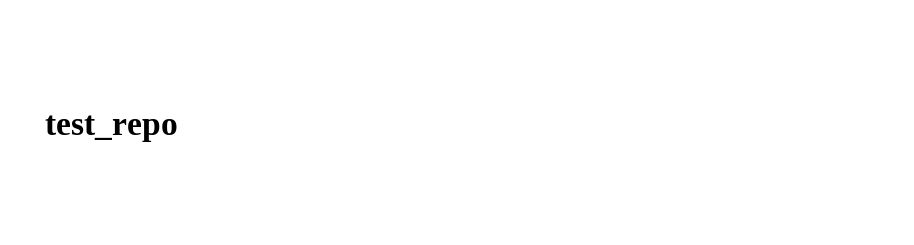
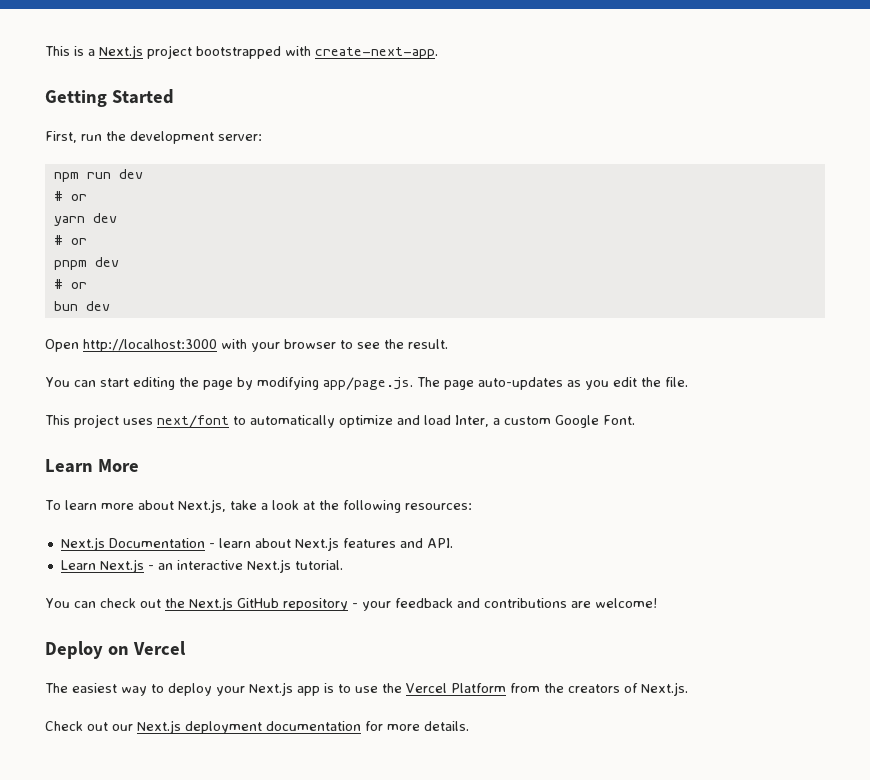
[45,115,178,142] test_repo -> [45,45,438,59] [45,89,174,107] [45,131,262,144] [53,169,143,182] [53,191,87,201] [53,213,117,226] [53,235,87,245] [53,257,119,270] [53,279,87,289] [53,301,110,311] [45,339,448,352] [45,377,688,390] [45,414,635,428] [45,459,139,473] [45,499,472,513] [60,537,453,551] [60,559,343,573] [45,597,657,611] [45,641,186,659] [45,682,688,696] [45,720,469,734] This is a Next.js project bootstrapped with create-next-app. // Getting Started // First, run the development server: // npm run dev // # or // yarn dev // # or // pnpm dev // # or // bun dev // Open http://localhost:3000 with your browser to see the result. // You can start editing the page by modifying app/page.js. The page auto-updates as you edit the file. // This project uses next/font to automatically optimize and load Inter, a custom Google Font. // Learn More // To learn more about Next.js, take a look at the following resources: // Next.js Documentation - learn about Next.js features and API. // Learn Next.js - an interactive Next.js tutorial. // You can check out the Next.js GitHub repository - your feedback and contributions are welcome! // Deploy on Vercel // The easiest way to deploy your Next.js app is to use the Vercel Platform from the creators of Next.js. // Check out our Next.js deployment documentation for more details.

